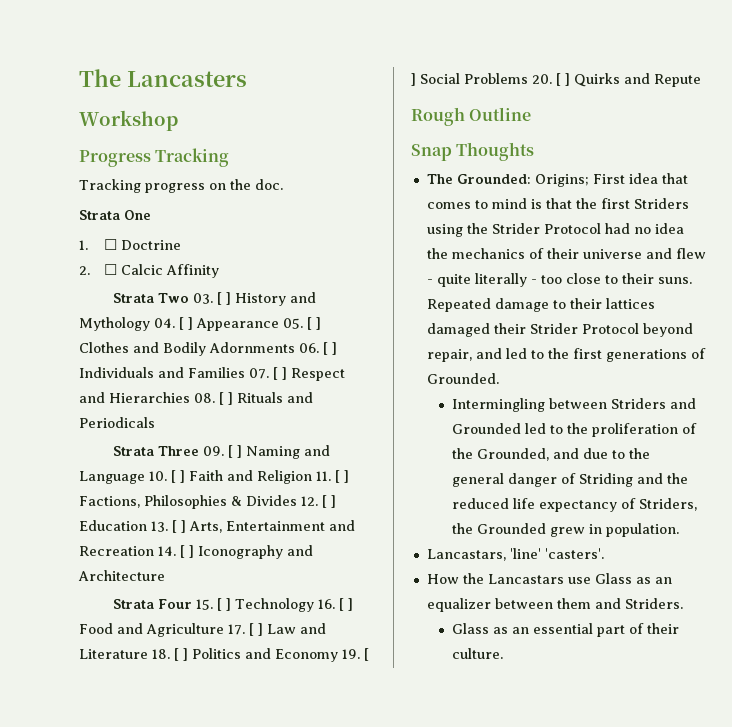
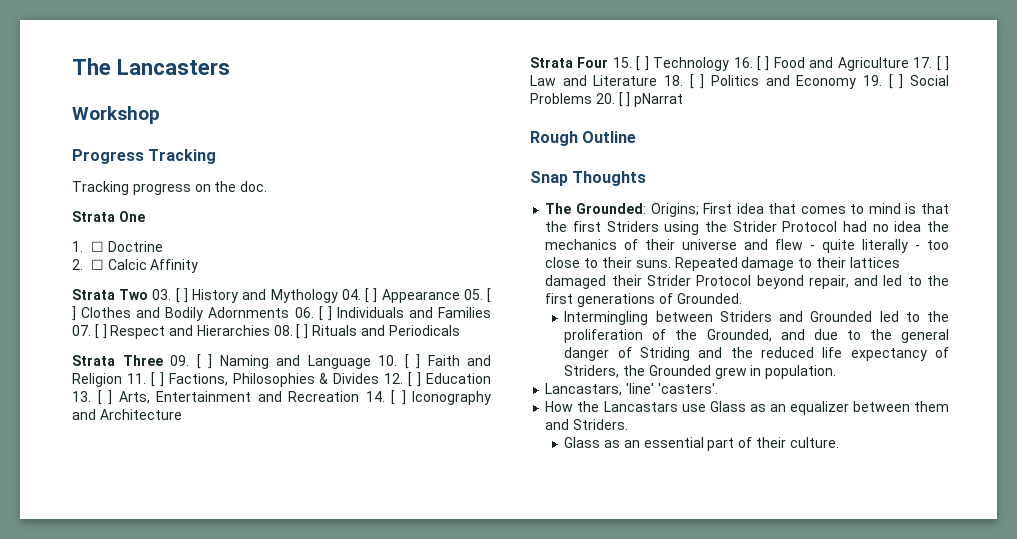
[574,73,701,87] Quirks and Repute -> [634,93,684,107] pNarrat

